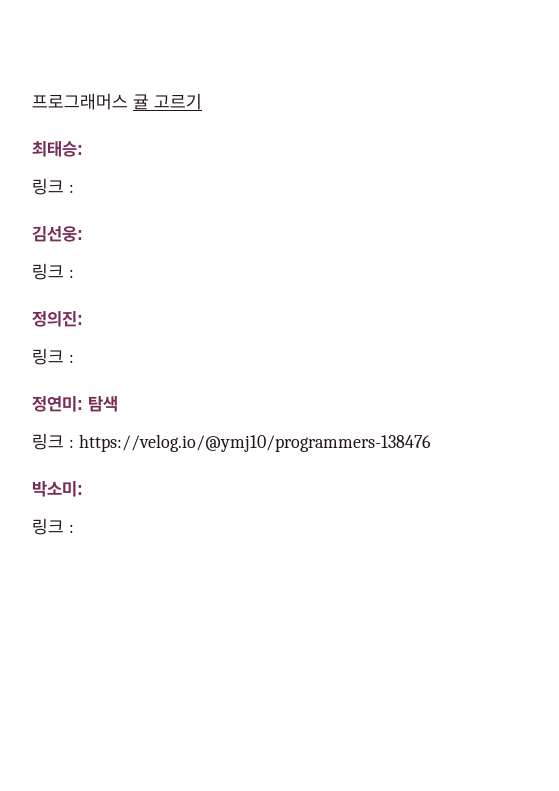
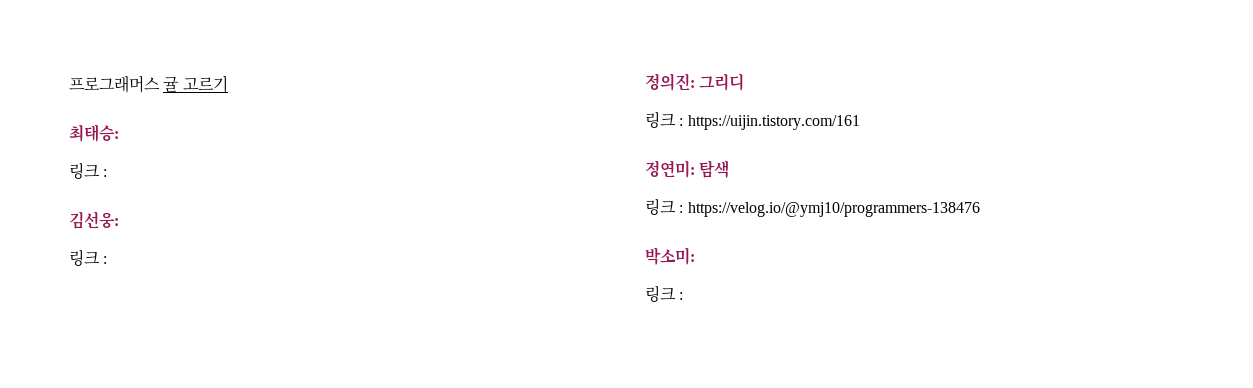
[32,348,74,365] // 링크 : -> [699,73,745,91] [645,111,860,130] 그리디 // 링크 : https://uijin.tistory.com/161

